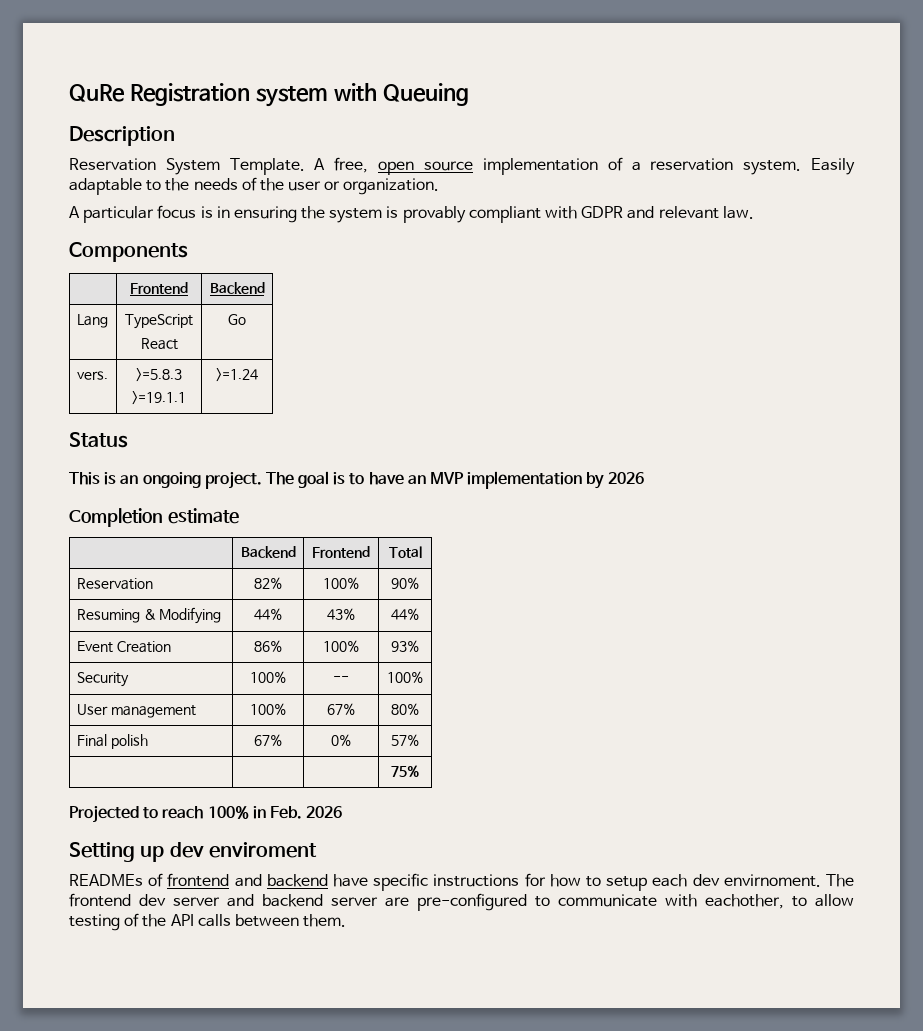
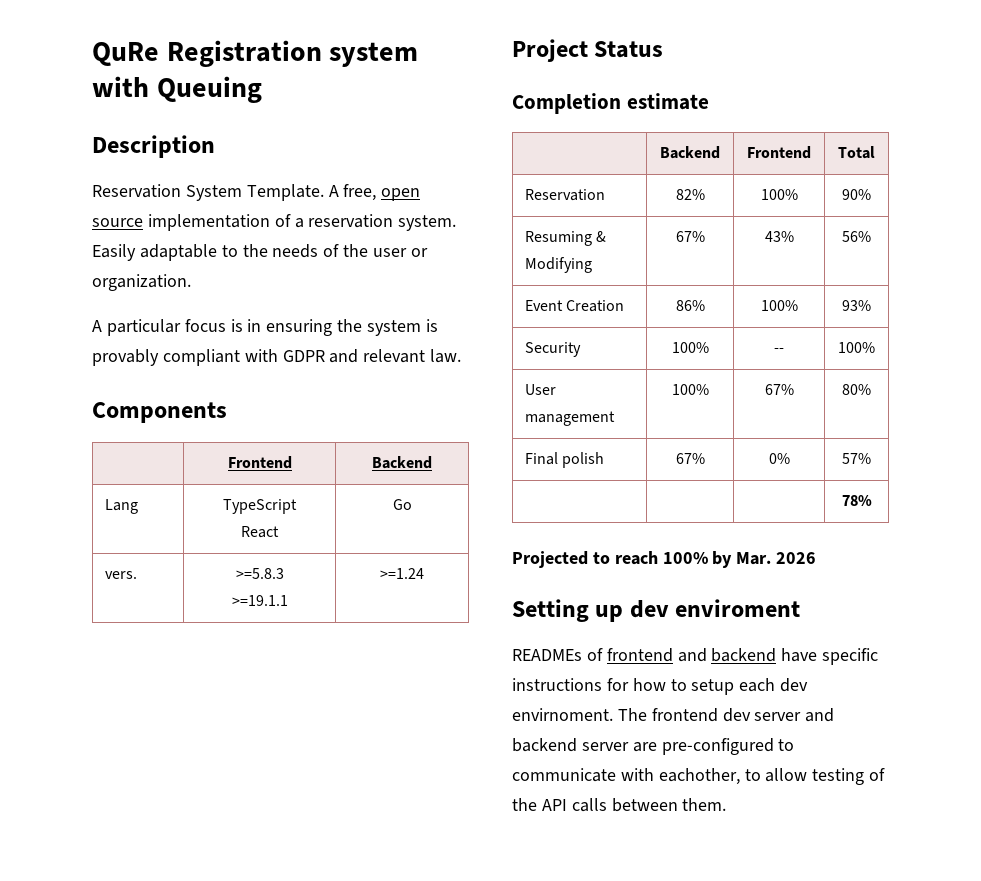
(258, 375) none -> [512,39,588,62] Project
[69,471,644,489] // This is an ongoing project. The goal is to have an MVP implementation by 2026 -> (664, 49) none
[254,608,282,620] 44% -> [675,231,705,242] 67%
[391,608,419,620] 44% -> [842,231,871,242] 56%
[391,765,419,777] 75% -> [841,495,872,506] 78%
[252,806,302,819] in Feb. -> [712,551,772,568] by Mar.

